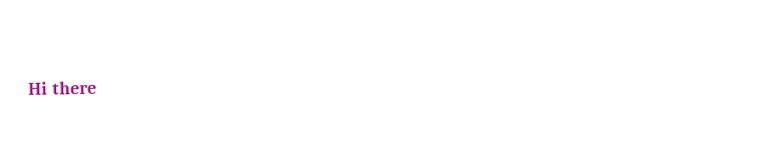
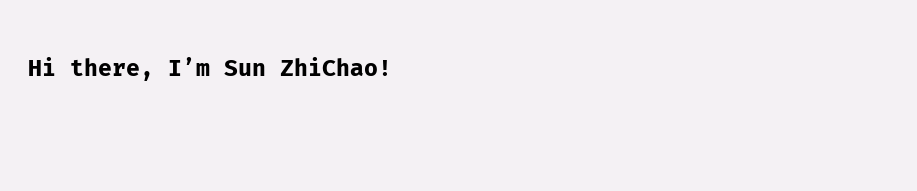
[51,80,97,95] there -> [70,57,392,81] there, I’m Sun ZhiChao!

